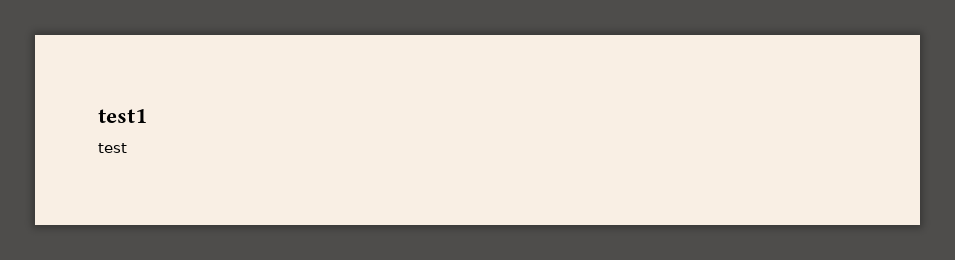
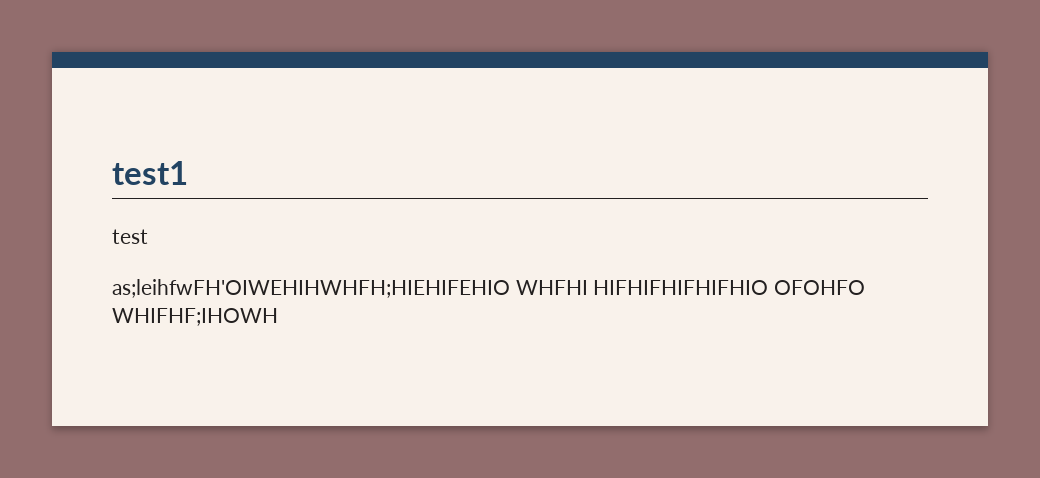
(127, 148) none -> [112,279,866,298] [112,308,278,326] // as;leihfwFH'OIWEHIHWHFH;HIEHIFEHIO WHFHI HIFHIFHIFHIFHIO OFOHFO WHIFHF;IHOWH

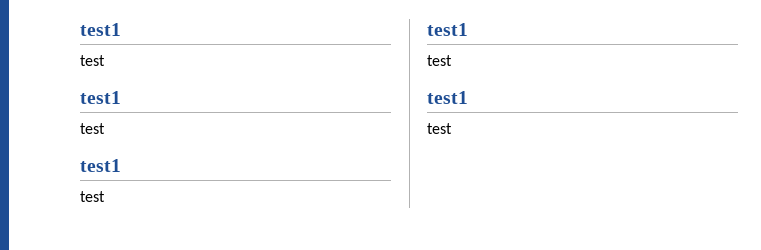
[112,161,188,185] [112,229,148,244] [112,279,866,298] [112,308,278,326] test1 // test // as;leihfwFH'OIWEHIHWHFH;HIEHIFEHIO WHFHI HIFHIFHIFHIFHIO OFOHFO WHIFHF;IHOWH -> [80,23,121,36] [80,55,105,66] [80,91,121,104] [80,123,105,134] [80,159,121,172] [80,191,105,202] [427,23,468,36] [427,55,452,66] [427,91,468,104] [427,123,452,134] test1 // test // test1 // test // test1 // test // test1 // test // test1 // test

